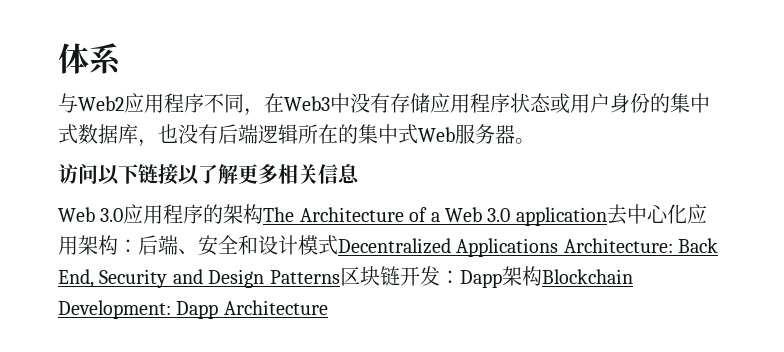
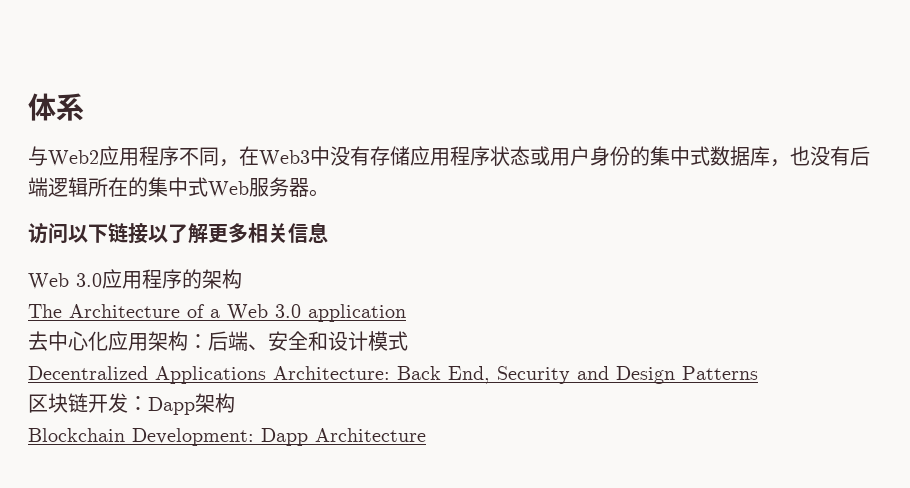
(264, 214) none -> (242, 279) //
(607, 216) none -> (406, 313) //
(338, 245) none -> (408, 341) //
(340, 277) none -> (758, 373) //
(542, 276) none -> (235, 403) //

